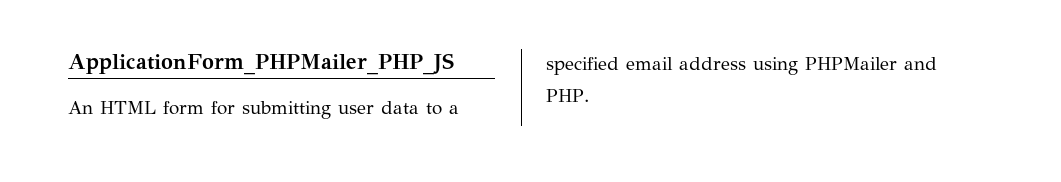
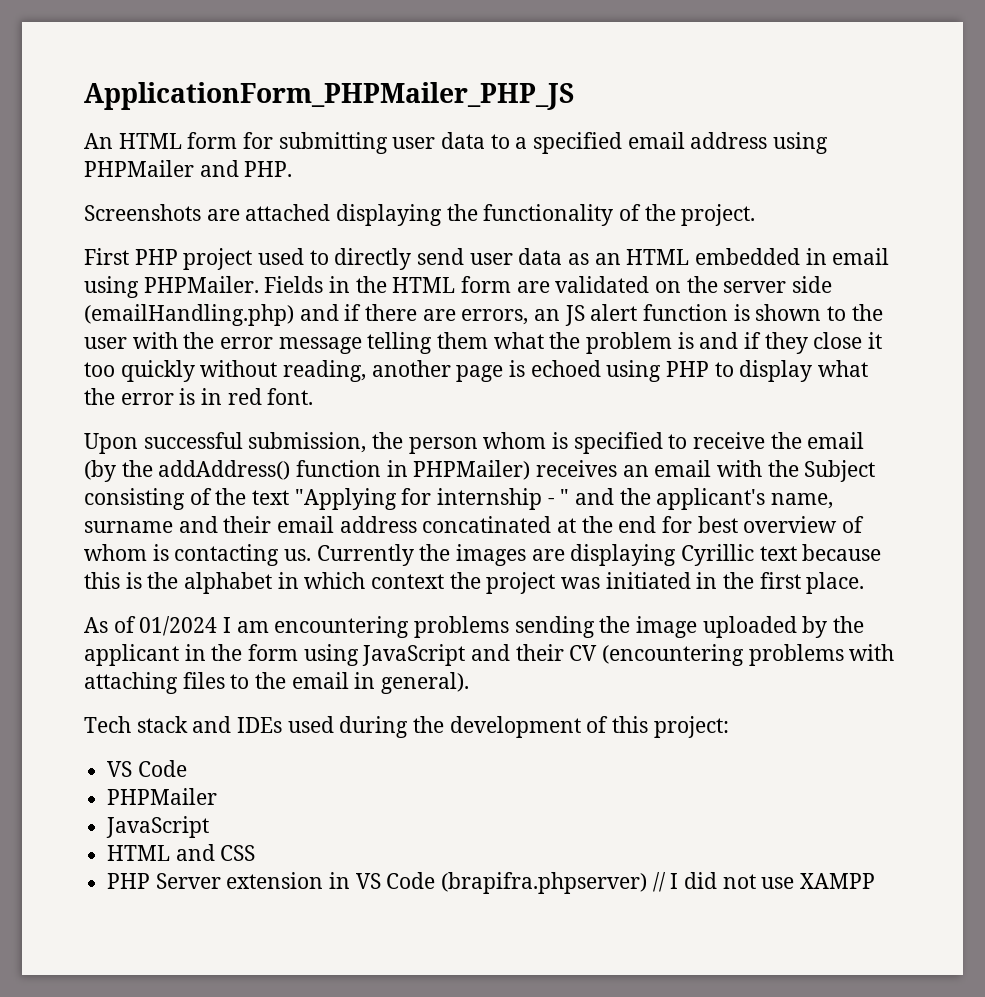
(589, 95) none -> [84,204,756,226] [84,248,890,270] [84,276,833,298] [84,304,883,326] [84,332,883,354] [84,360,869,382] [84,388,314,405] [84,432,865,454] [84,460,876,482] [84,488,834,510] [84,516,865,533] [84,544,882,566] [84,572,865,594] [84,616,865,638] [84,644,895,666] [84,672,470,694] [84,716,729,738] [107,760,187,777] [107,788,218,805] [106,816,210,838] [107,844,256,861] [107,872,876,894] // Screenshots are attached displaying the functionality of the project. // First PHP project used to directly send user data as an HTML embedded in email using PHPMailer. Fields in the HTML form are validated on the server side (emailHandling.php) and if there are errors, an JS alert function is shown to the user with the error message telling them what the problem is and if they close it too quickly without reading, another page is echoed using PHP to display what the error is in red font. // Upon successful submission, the person whom is specified to receive the email (by the addAddress() function in PHPMailer) receives an email with the Subject consisting of the text "Applying for internship - " and the applicant's name, surname and their email address concatinated at the end for best overview of whom is contacting us. Currently the images are displaying Cyrillic text because this is the alphabet in which context the project was initiated in the first place. // As of 01/2024 I am encountering problems sending the image uploaded by the applicant in the form using JavaScript and their CV (encountering problems with attaching files to the email in general). // Tech stack and IDEs used during the development of this project: // VS Code // PHPMailer // JavaScript // HTML and CSS // PHP Server extension in VS Code (brapifra.phpserver) // I did not use XAMPP

